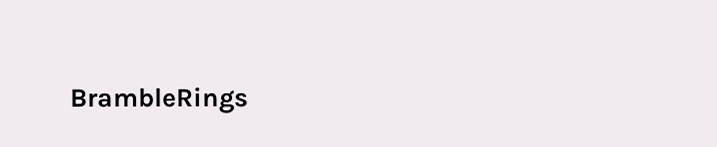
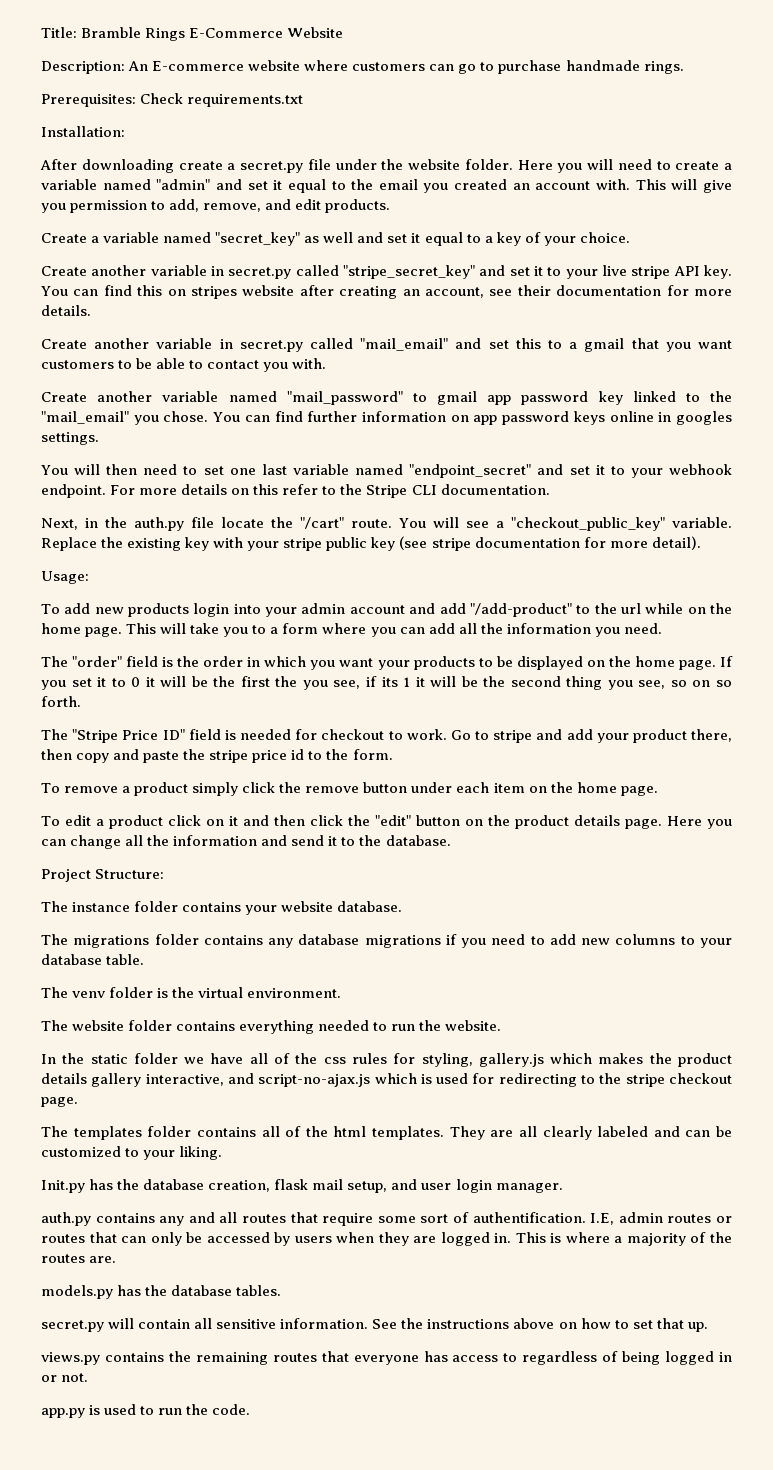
[70,87,249,114] BrambleRings -> [41,27,344,41] [41,60,684,74] [41,93,304,107] [41,126,125,137] [40,159,732,173] [41,179,732,193] [41,199,391,213] [41,232,630,246] [41,265,733,279] [41,285,732,299] [41,305,91,316] [41,338,733,352] [41,358,327,372] [41,391,732,405] [41,411,733,425] [41,432,99,445] [41,464,732,478] [41,484,550,498] [41,517,732,531] [41,536,701,551] [41,571,89,584] [41,603,732,617] [41,623,662,637] [41,656,734,670] [41,676,733,690] [41,696,81,707] [41,729,732,743] [41,749,393,763] [41,782,658,796] [41,815,732,829] [41,835,451,849] [41,869,165,882] [41,901,403,915] [41,934,732,948] [41,954,145,965] [41,987,342,998] [41,1020,502,1034] [41,1053,732,1067] [41,1073,732,1087] [41,1097,78,1107] [41,1126,732,1140] [41,1146,223,1160] [41,1179,563,1193] [41,1212,733,1226] [41,1232,732,1246] [41,1254,117,1263] [41,1285,282,1299] [41,1318,708,1332] [41,1351,733,1365] [41,1373,89,1382] [41,1404,251,1418] Title: Bramble Rings E-Commerce Website // Description: An E-commerce website where customers can go to purchase handmade rings. // Prerequisites: Check requirements.txt // Installation: // After downloading create a secret.py file under the website folder. Here you will need to create a variable named "admin" and set it equal to the email you created an account with. This will give you permission to add, remove, and edit products. // Create a variable named "secret_key" as well and set it equal to a key of your choice. // Create another variable in secret.py called "stripe_secret_key" and set it to your live stripe API key. You can find this on stripes website after creating an account, see their documentation for more details. // Create another variable in secret.py called "mail_email" and set this to a gmail that you want customers to be able to contact you with. // Create another variable named "mail_password" to gmail app password key linked to the "mail_email" you chose. You can find further information on app password keys online in googles settings. // You will then need to set one last variable named "endpoint_secret" and set it to your webhook endpoint. For more details on this refer to the Stripe CLI documentation. // Next, in the auth.py file locate the "/cart" route. You will see a "checkout_public_key" variable. Replace the existing key with your stripe public key (see stripe documentation for more detail). // Usage: // To add new products login into your admin account and add "/add-product" to the url while on the home page. This will take you to a form where you can add all the information you need. // The "order" field is the order in which you want your products to be displayed on the home page. If you set it to 0 it will be the first the you see, if its 1 it will be the second thing you see, so on so forth. // The "Stripe Price ID" field is needed for checkout to work. Go to stripe and add your product there, then copy and paste the stripe price id to the form. // To remove a product simply click the remove button under each item on the home page. // To edit a product click on it and then click the "edit" button on the product details page. Here you can change all the information and send it to the database. // Project Structure: // The instance folder contains your website database. // The migrations folder contains any database migrations if you need to add new columns to your database table. // The venv folder is the virtual environment. // The website folder contains everything needed to run the website. // In the static folder we have all of the css rules for styling, gallery.js which makes the product details gallery interactive, and script-no-ajax.js which is used for redirecting to the stripe checkout page. // The templates folder contains all of the html templates. They are all clearly labeled and can be customized to your liking. // Init.py has the database creation, flask mail setup, and user login manager. // auth.py contains any and all routes that require some sort of authentification. I.E, admin routes or routes that can only be accessed by users when they are logged in. This is where a majority of the routes are. // models.py has the database tables. // secret.py will contain all sensitive information. See the instructions above on how to set that up. // views.py contains the remaining routes that everyone has access to regardless of being logged in or not. // app.py is used to run the code.

